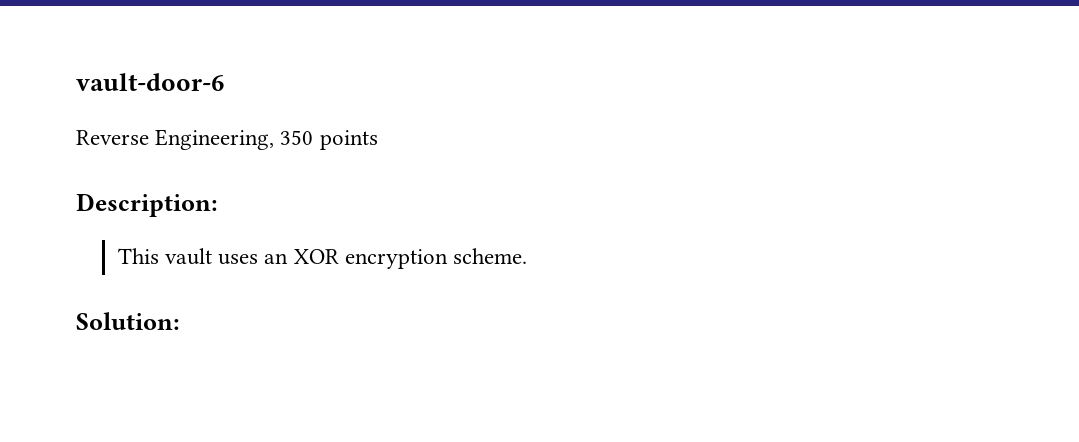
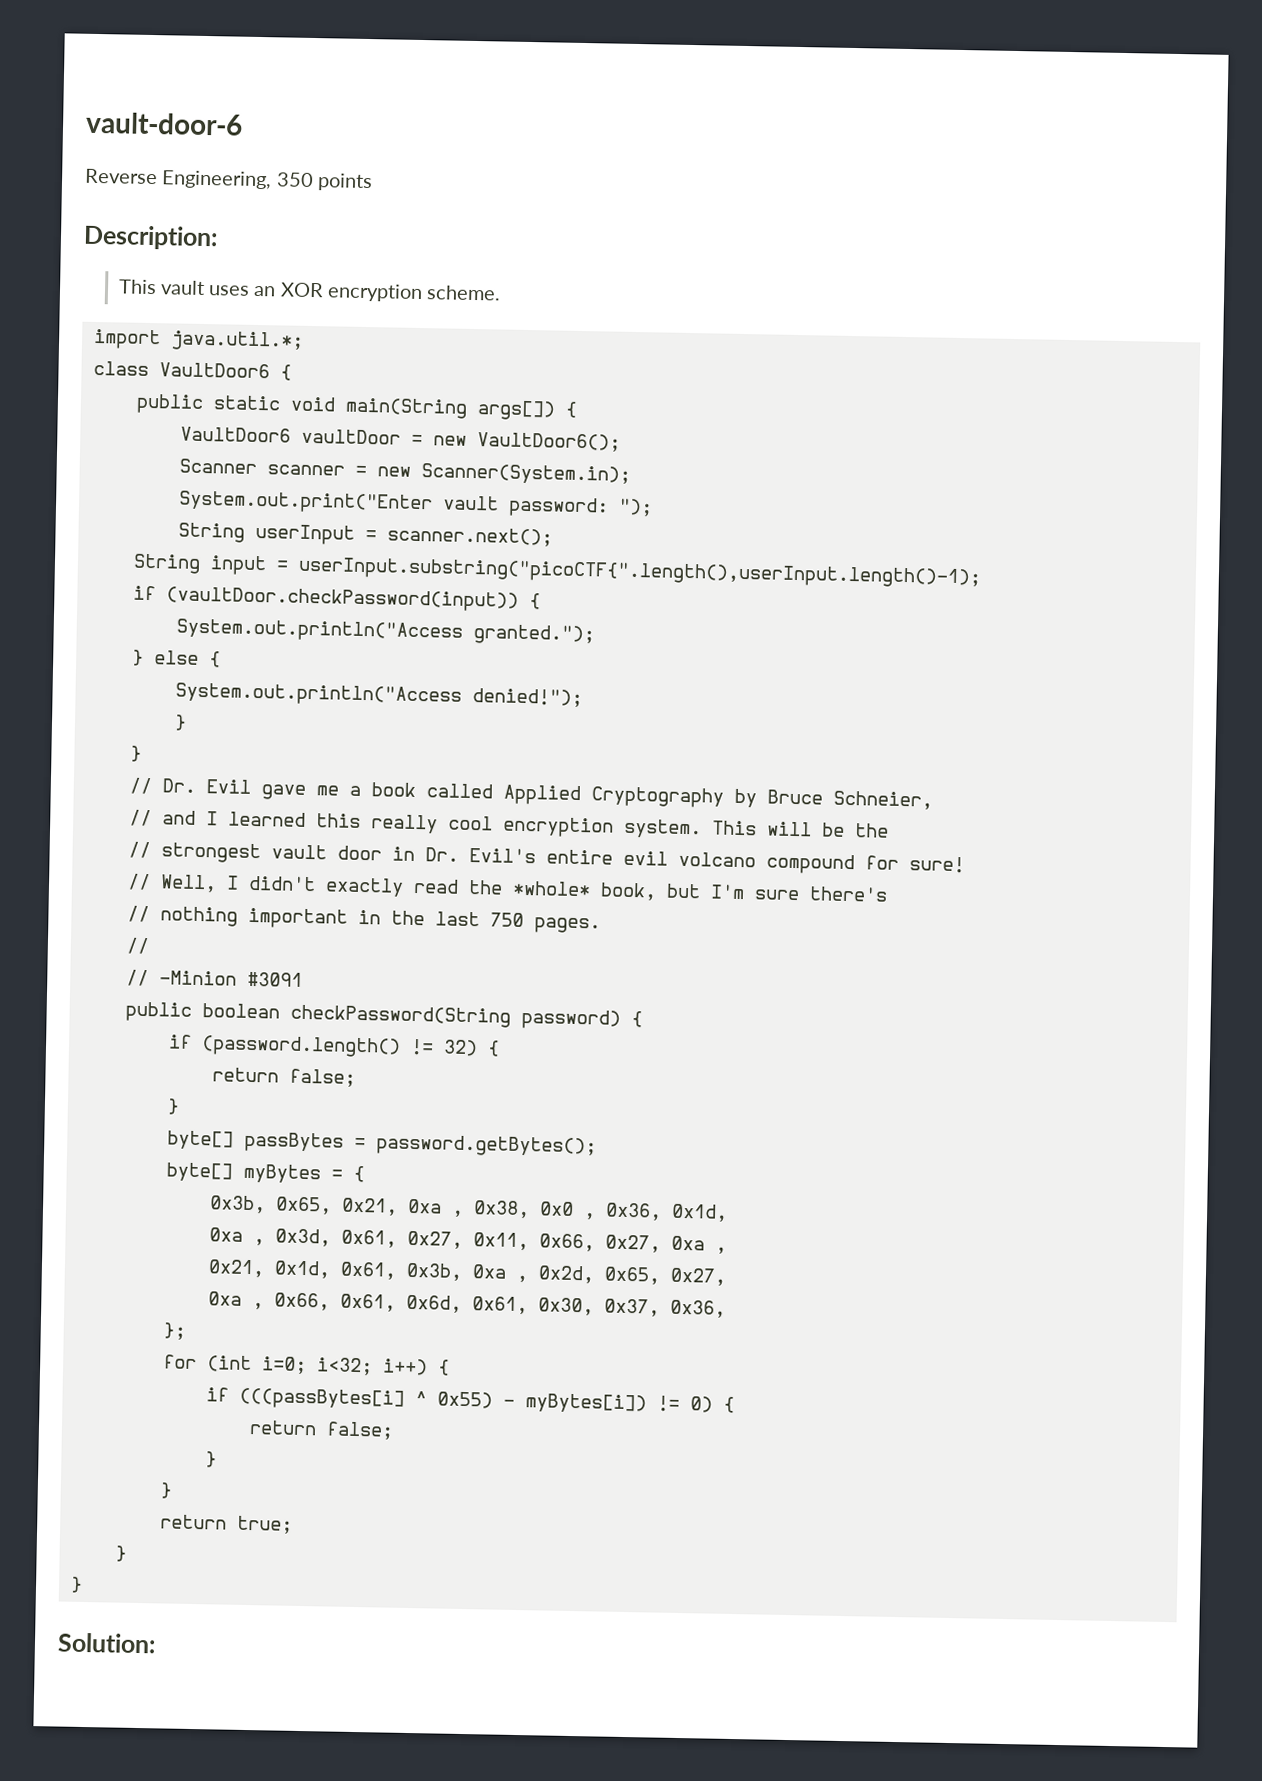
(527, 256) none -> [92,328,304,352] [92,360,292,381] [135,393,578,421] [179,426,621,452] [178,458,631,485] [177,490,653,518] [177,522,553,547] [132,553,981,589] [132,585,541,612] [175,618,595,646] [131,649,221,668] [174,682,583,708] [173,714,187,731] [129,745,142,762] [128,777,933,810] [128,809,889,839] [127,841,965,875] [126,873,888,902] [126,905,601,934] [125,937,150,955] [125,969,303,987] [124,1001,643,1030] [167,1034,500,1058] [211,1067,356,1087] [166,1098,180,1115] [166,1130,597,1158] [165,1162,365,1184] [208,1195,728,1222] [208,1227,727,1254] [207,1259,727,1286] [207,1291,726,1318] [162,1322,186,1340] [162,1354,450,1376] [205,1387,735,1414] [248,1420,394,1440] [204,1451,217,1468] [159,1482,172,1499] [159,1514,293,1534] [114,1545,127,1562] [69,1576,83,1593] // import java.util.*; // class VaultDoor6 { // public static void main(String args[]) { // VaultDoor6 vaultDoor = new VaultDoor6(); // Scanner scanner = new Scanner(System.in); // System.out.print("Enter vault password: "); // String userInput = scanner.next(); // String input = userInput.substring("picoCTF{".length(),userInput.length()-1); // if (vaultDoor.checkPassword(input)) { // System.out.println("Access granted."); // } else { // System.out.println("Access denied!"); // } // } // // Dr. Evil gave me a book called Applied Cryptography by Bruce Schneier, // // and I learned this really cool encryption system. This will be the // // strongest vault door in Dr. Evil's entire evil volcano compound for sure! // // Well, I didn't exactly read the *whole* book, but I'm sure there's // // nothing important in the last 750 pages. // // // // -Minion #3091 // public boolean checkPassword(String password) { // if (password.length() != 32) { // return false; // } // byte[] passBytes = password.getBytes(); // byte[] myBytes = { // 0x3b, 0x65, 0x21, 0xa , 0x38, 0x0 , 0x36, 0x1d, // 0xa , 0x3d, 0x61, 0x27, 0x11, 0x66, 0x27, 0xa , // 0x21, 0x1d, 0x61, 0x3b, 0xa , 0x2d, 0x65, 0x27, // 0xa , 0x66, 0x61, 0x6d, 0x61, 0x30, 0x37, 0x36, // }; // for (int i=0; i<32; i++) { // if (((passBytes[i] ^ 0x55) - myBytes[i]) != 0) { // return false; // } // } // return true; // } // }

